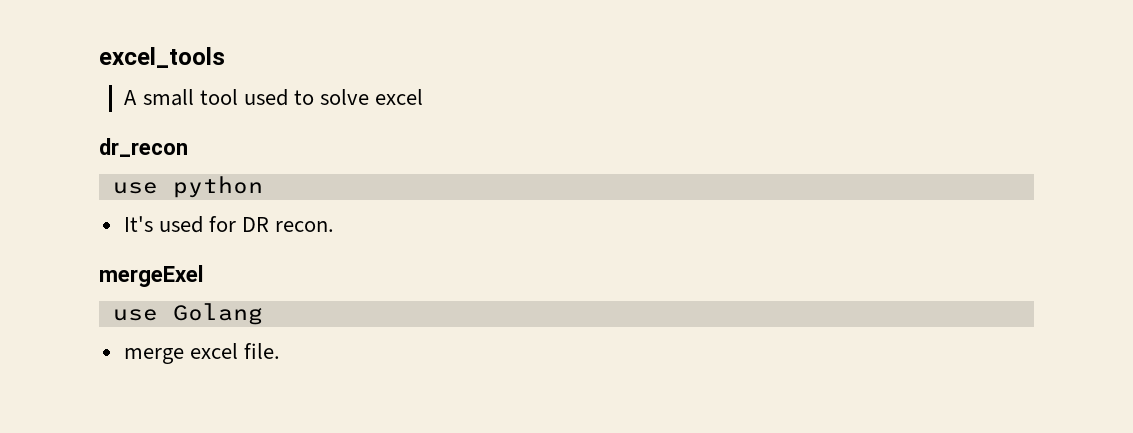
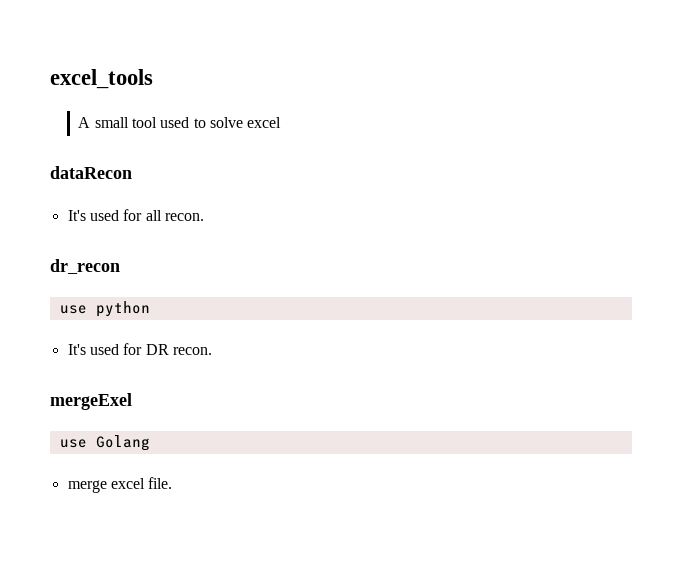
(423, 97) none -> [50,166,132,179] [67,209,204,221] // dataRecon // It's used for all recon.

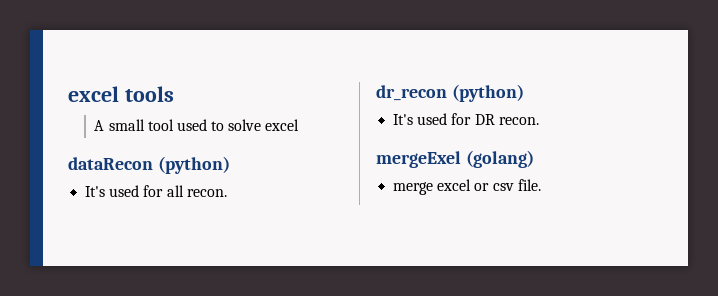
[50,69,153,89] excel_tools -> [68,86,174,102] excel tools
(132, 172) none -> [157,156,230,174] (python)
[59,301,150,317] // use python -> [451,84,524,102] (python)
[59,435,150,451] // use Golang -> [465,150,534,168] (golang)
(145, 483) none -> [474,183,514,191] or csv

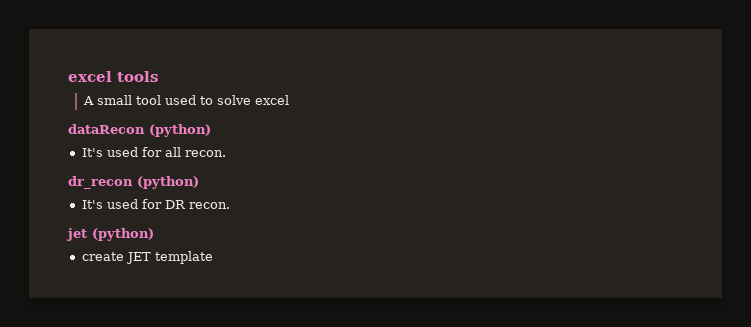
[376,150,534,168] [393,179,541,195] mergeExel (golang) // merge excel or csv file. -> [67,228,154,241] [81,251,213,264] jet (python) // create JET template

